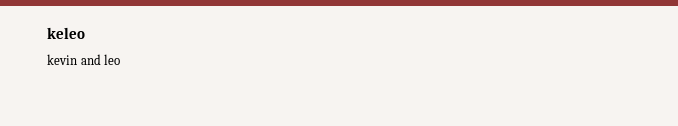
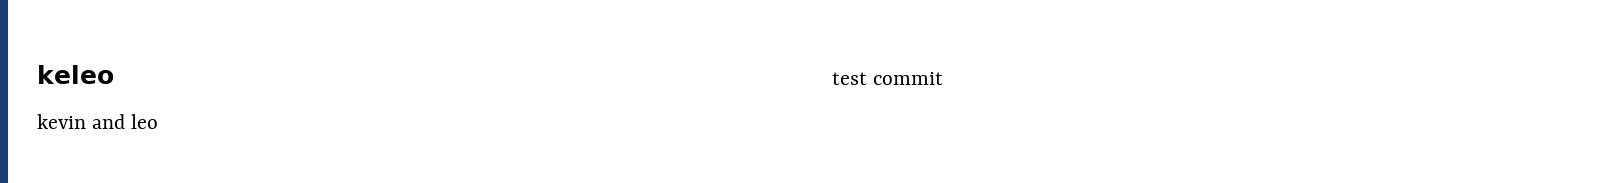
(121, 59) none -> [832,72,944,85] // test commit

